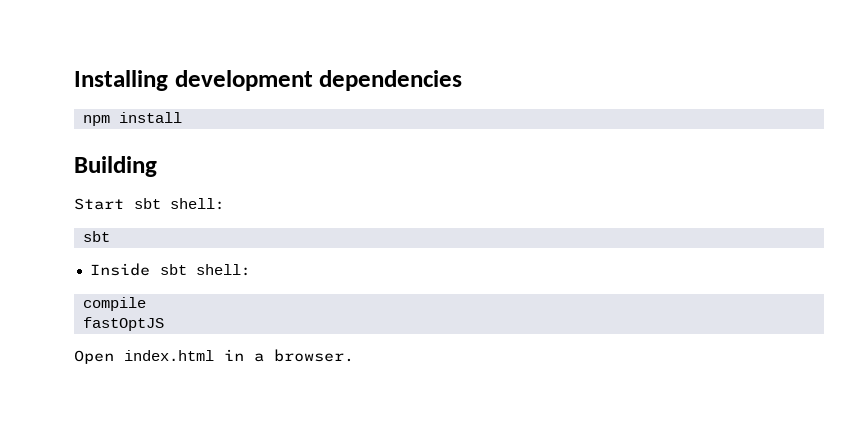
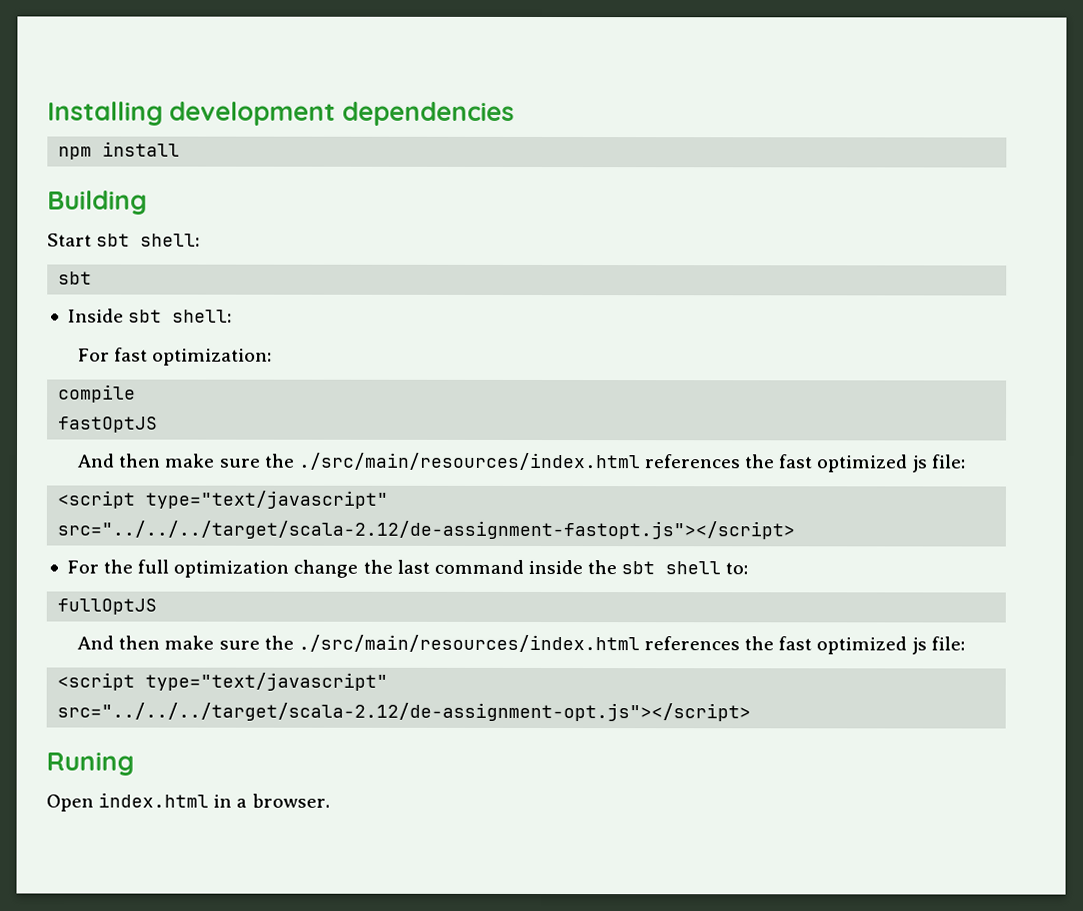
(251, 270) none -> [78,347,273,366] // For fast optimization:
(164, 324) none -> [77,452,966,473] [57,490,389,509] [57,520,796,540] [66,559,749,578] [57,598,158,615] [77,634,965,655] [57,672,389,691] [57,702,752,722] [46,752,134,776] // And then make sure the ./src/main/resources/index.html references the fast optimized js file: // <script type="text/javascript" src="../../../target/scala-2.12/de-assignment-fastopt.js"></script> // For the full optimization change the last command inside the sbt shell to: // fullOptJS // And then make sure the ./src/main/resources/index.html references the fast optimized js file: // <script type="text/javascript" src="../../../target/scala-2.12/de-assignment-opt.js"></script> // Runing

